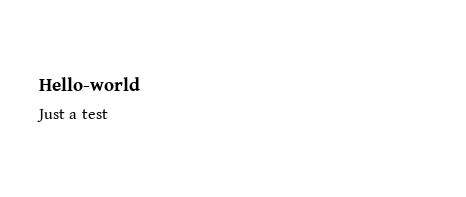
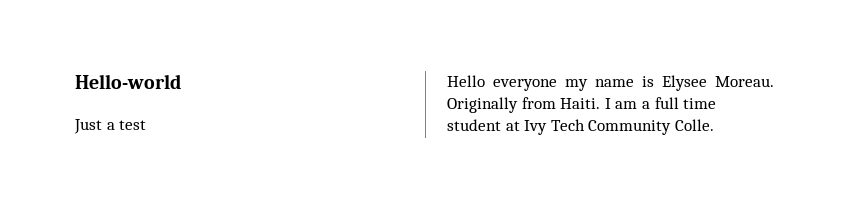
(108, 114) none -> [447,75,774,91] [447,97,717,113] [447,119,714,135] // Hello everyone my name is Elysee Moreau. Originally from Haiti. I am a full time student at Ivy Tech Community Colle.

